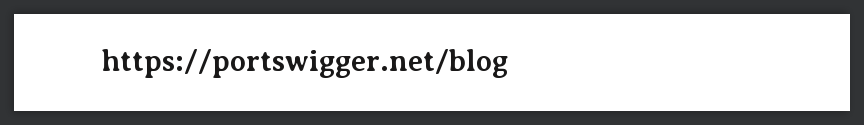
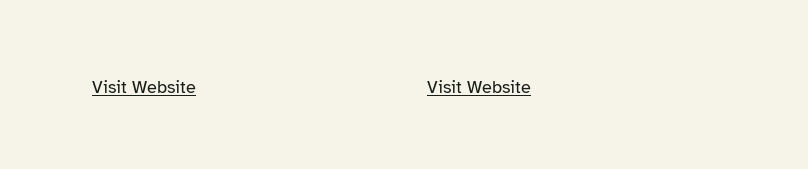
[102,49,508,78] https://portswigger.net/blog -> [92,80,196,93] [427,80,531,93] Visit Website // Visit Website

